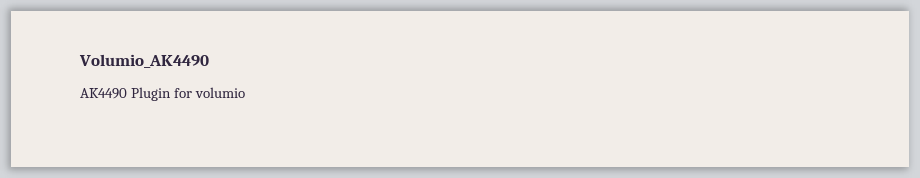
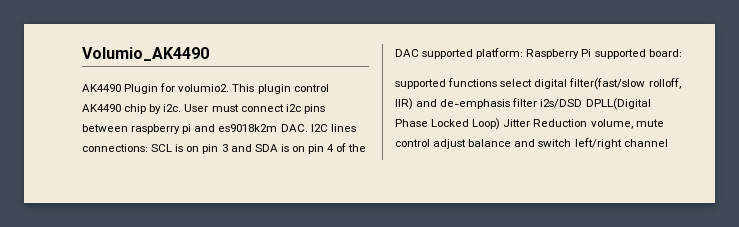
[194,87,245,98] volumio -> [178,84,329,94] [82,104,325,114] [82,124,356,134] [82,143,367,154] [395,48,682,59] [395,78,681,90] [395,98,651,110] [395,118,664,130] [395,138,668,149] volumio2. This plugin control AK4490 chip by i2c. User must connect i2c pins between raspberry pi and es9018k2m DAC. I2C lines connections: SCL is on pin 3 and SDA is on pin 4 of the DAC supported platform: Raspberry Pi supported board: // supported functions select digital filter(fast/slow rolloff, IIR) and de-emphasis filter i2s/DSD DPLL(Digital Phase Locked Loop) Jitter Reduction volume, mute control adjust balance and switch left/right channel

